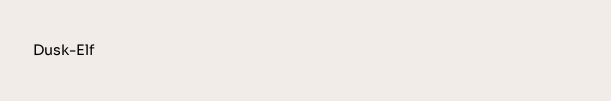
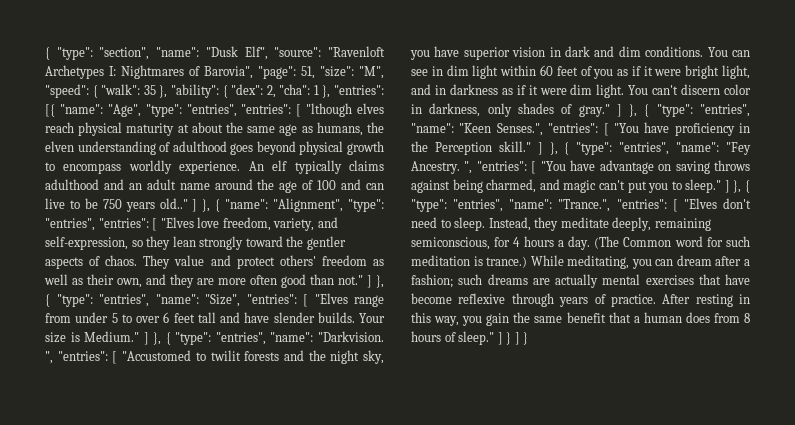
[33,44,95,56] Dusk-Elf -> [45,46,386,60] [45,65,384,79] [45,84,384,98] [45,103,384,117] [45,122,384,136] [45,141,384,155] [45,160,385,174] [45,179,385,193] [45,198,384,212] [45,217,338,231] [45,236,346,250] [45,255,384,269] [44,274,384,288] [45,293,384,307] [45,312,385,323] [45,331,384,345] [45,350,384,364] [410,46,750,60] [411,65,750,79] [411,84,751,98] [411,103,751,117] [411,122,750,136] [411,141,751,155] [411,160,751,174] [411,179,750,193] [411,198,751,212] [411,217,711,231] [411,236,750,250] [411,255,750,269] [411,274,750,288] [411,293,750,307] [411,312,750,326] [411,331,529,345] { "type": "section", "name": "Dusk Elf", "source": "Ravenloft Archetypes I: Nightmares of Barovia", "page": 51, "size": "M", "speed": { "walk": 35 }, "ability": { "dex": 2, "cha": 1 }, "entries": [{ "name": "Age", "type": "entries", "entries": [ "lthough elves reach physical maturity at about the same age as humans, the elven understanding of adulthood goes beyond physical growth to encompass worldly experience. An elf typically claims adulthood and an adult name around the age of 100 and can live to be 750 years old.." ] }, { "name": "Alignment", "type": "entries", "entries": [ "Elves love freedom, variety, and self-expression, so they lean strongly toward the gentler aspects of chaos. They value and protect others' freedom as well as their own, and they are more often good than not." ] }, { "type": "entries", "name": "Size", "entries": [ "Elves range from under 5 to over 6 feet tall and have slender builds. Your size is Medium." ] }, { "type": "entries", "name": "Darkvision. ", "entries": [ "Accustomed to twilit forests and the night sky, you have superior vision in dark and dim conditions. You can see in dim light within 60 feet of you as if it were bright light, and in darkness as if it were dim light. You can't discern color in darkness, only shades of gray." ] }, { "type": "entries", "name": "Keen Senses.", "entries": [ "You have proficiency in the Perception skill." ] }, { "type": "entries", "name": "Fey Ancestry. ", "entries": [ "You have advantage on saving throws against being charmed, and magic can't put you to sleep." ] }, { "type": "entries", "name": "Trance.", "entries": [ "Elves don't need to sleep. Instead, they meditate deeply, remaining semiconscious, for 4 hours a day. (The Common word for such meditation is trance.) While meditating, you can dream after a fashion; such dreams are actually mental exercises that have become reflexive through years of practice. After resting in this way, you gain the same benefit that a human does from 8 hours of sleep." ] } ] }

